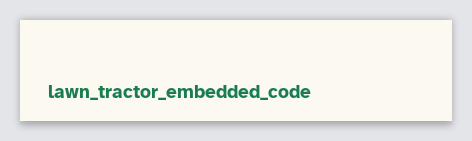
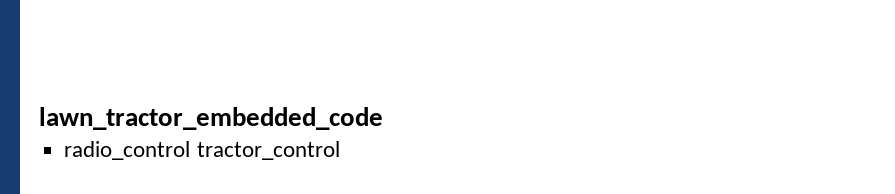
(311, 92) none -> [64,141,340,160] // radio_control tractor_control

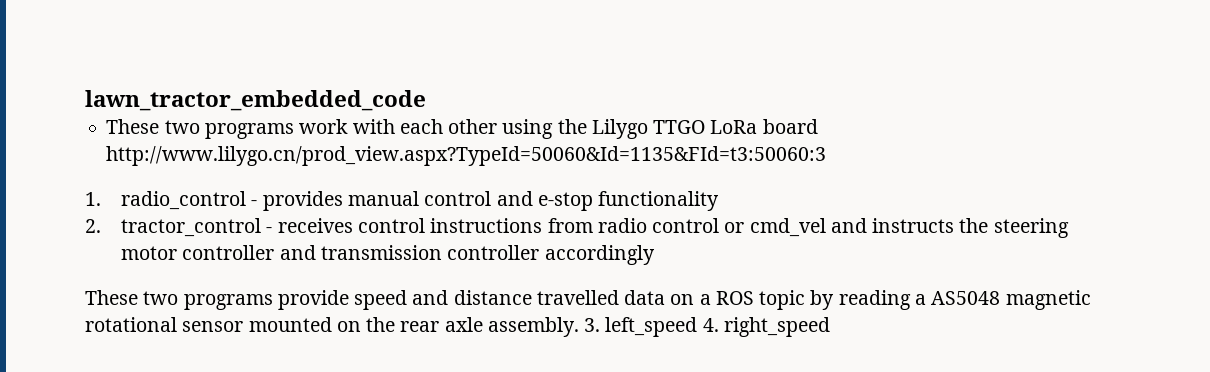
[64,141,340,160] radio_control tractor_control -> [106,119,818,139] [106,146,827,166] [85,191,720,211] [85,218,1069,238] [121,245,655,265] [85,290,1091,310] [85,317,830,337] These two programs work with each other using the Lilygo TTGO LoRa board http://www.lilygo.cn/prod_view.aspx?TypeId=50060&Id=1135&FId=t3:50060:3 // 1. radio_control - provides manual control and e-stop functionality // 2. tractor_control - receives control instructions from radio control or cmd_vel and instructs the steering motor controller and transmission controller accordingly // These two programs provide speed and distance travelled data on a ROS topic by reading a AS5048 magnetic rotational sensor mounted on the rear axle assembly. 3. left_speed 4. right_speed

